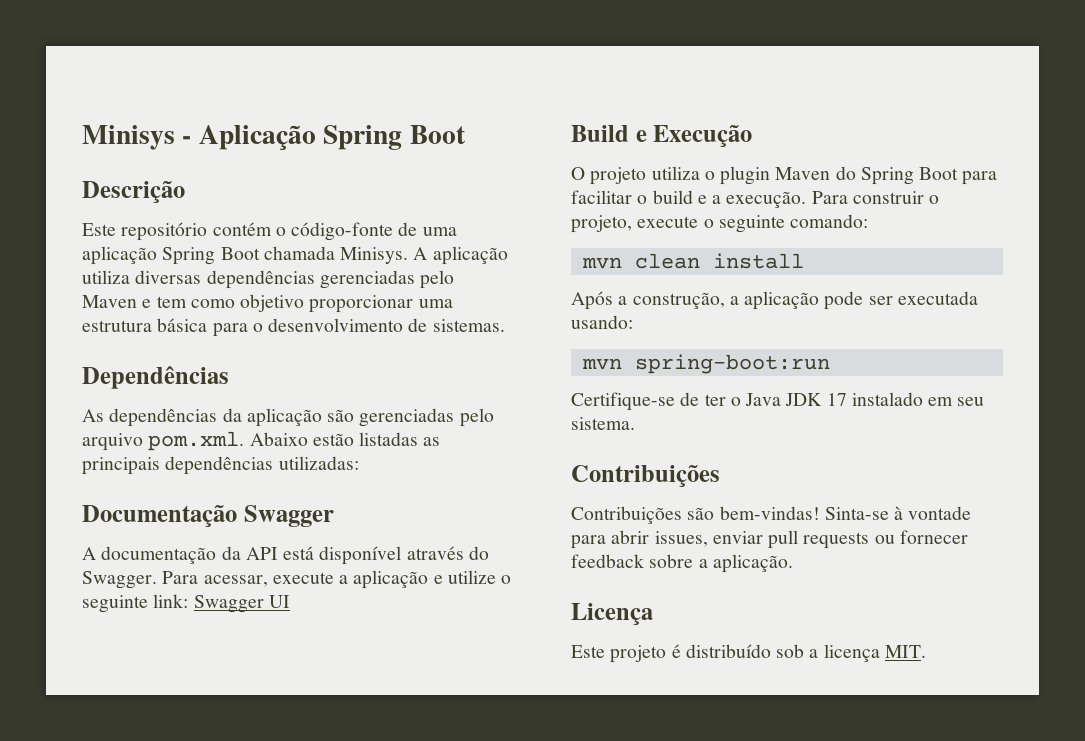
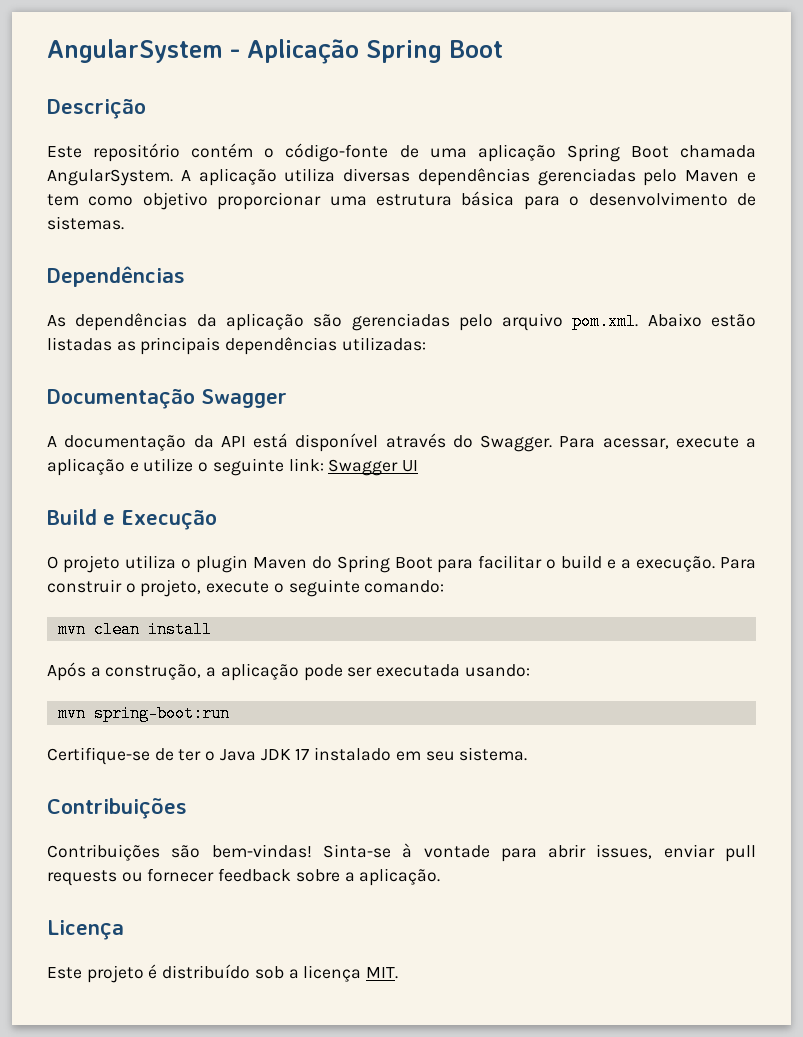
[82,125,175,150] Minisys -> [47,39,223,63] AngularSystem
[340,247,409,264] Minisys. -> [47,169,173,186] AngularSystem.

